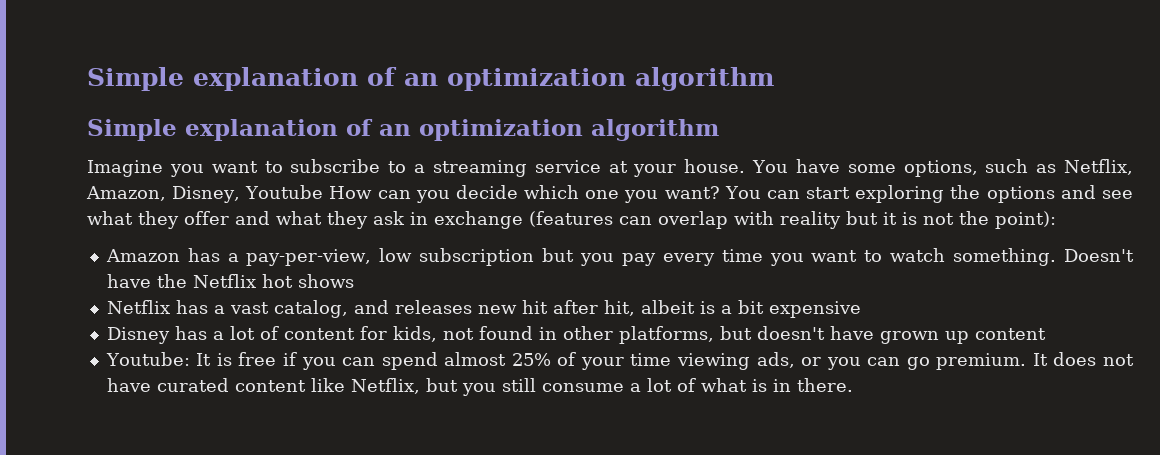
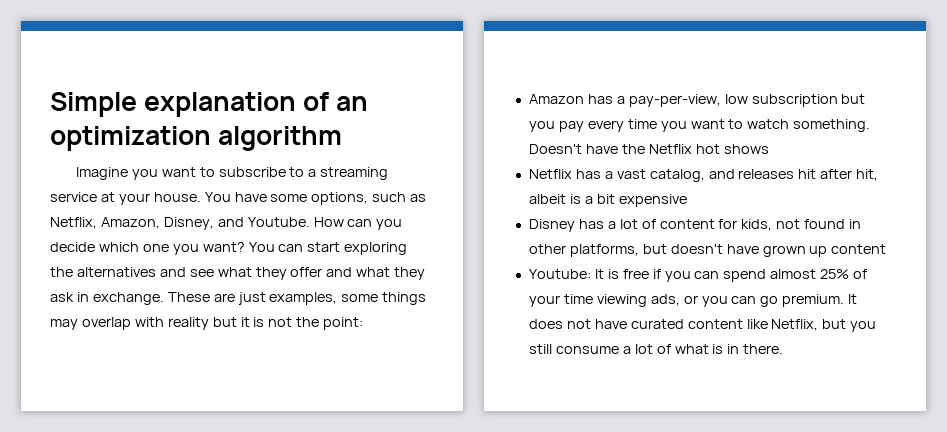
[87,67,774,91] [87,119,719,141] Simple explanation of an optimization algorithm // Simple explanation of an optimization algorithm -> [50,92,369,117] [50,126,343,151] Simple explanation of an optimization algorithm
[245,185,324,199] Youtube -> [217,217,310,227] and Youtube.
[986,186,1055,203] options -> [76,267,156,277] alternatives
[434,211,652,229] exchange (features can -> [92,292,427,305] [50,319,78,330] exchange. These are just examples, some things may
[995,211,1056,229] point): -> [323,317,364,330] point:
[477,305,517,314] new -> (795, 174) none

